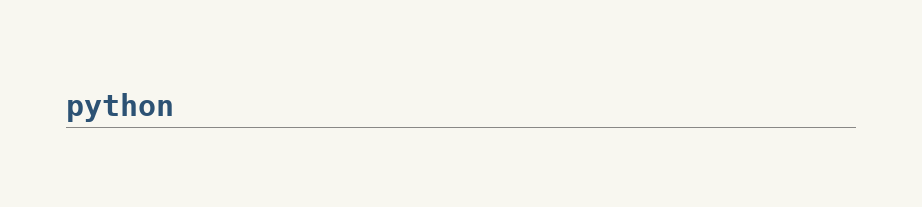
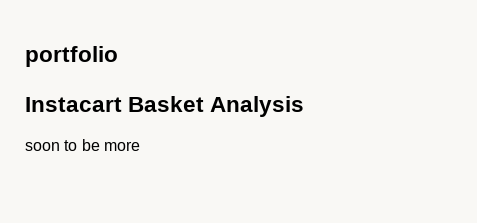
[66,93,174,122] python -> [25,46,118,67] [25,96,305,117] [25,139,140,151] portfolio // Instacart Basket Analysis // soon to be more

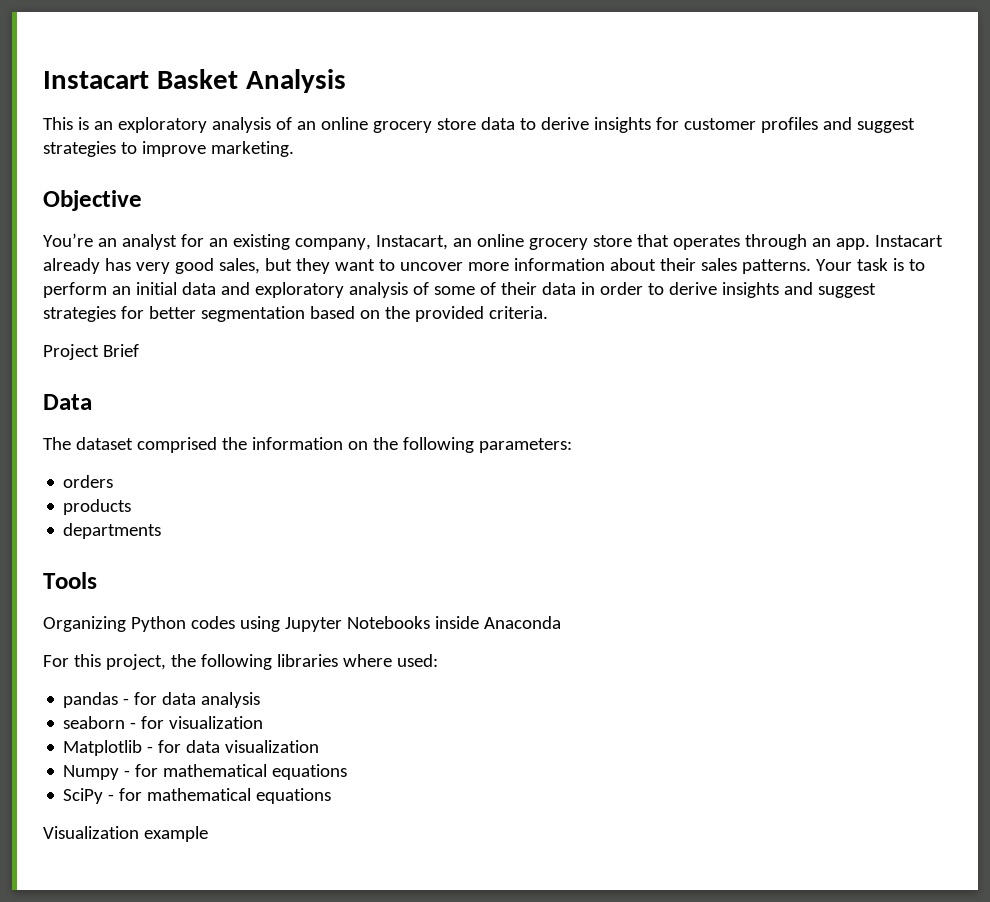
[25,46,118,67] portfolio // -> (43, 80) none
[25,139,140,151] soon to be more -> [43,117,915,133] [43,141,294,157] [43,190,142,211] [43,233,943,250] [43,258,925,274] [43,282,876,298] [43,306,548,322] [43,344,139,360] [43,394,92,410] [43,437,572,453] [63,475,114,488] [63,499,132,515] [63,523,162,539] [43,572,97,589] [43,616,561,632] [43,654,438,670] [63,692,261,708] [63,716,264,729] [63,740,320,756] [63,764,348,780] [63,788,332,804] [43,826,208,842] This is an exploratory analysis of an online grocery store data to derive insights for customer profiles and suggest strategies to improve marketing. // Objective // You’re an analyst for an existing company, Instacart, an online grocery store that operates through an app. Instacart already has very good sales, but they want to uncover more information about their sales patterns. Your task is to perform an initial data and exploratory analysis of some of their data in order to derive insights and suggest strategies for better segmentation based on the provided criteria. // Project Brief // Data // The dataset comprised the information on the following parameters: // orders // products // departments // Tools // Organizing Python codes using Jupyter Notebooks inside Anaconda // For this project, the following libraries where used: // pandas - for data analysis // seaborn - for visualization // Matplotlib - for data visualization // Numpy - for mathematical equations // SciPy - for mathematical equations // Visualization example

